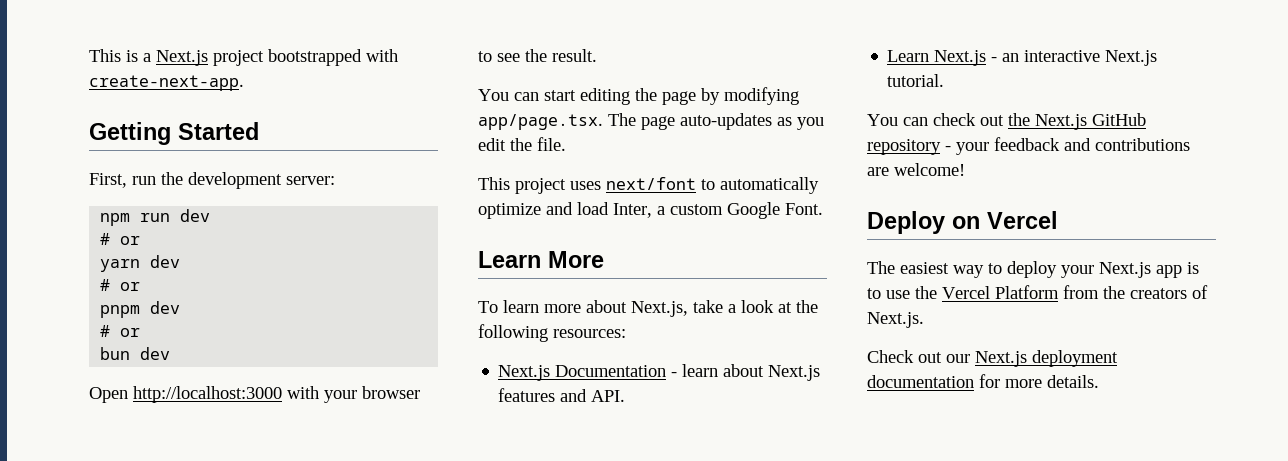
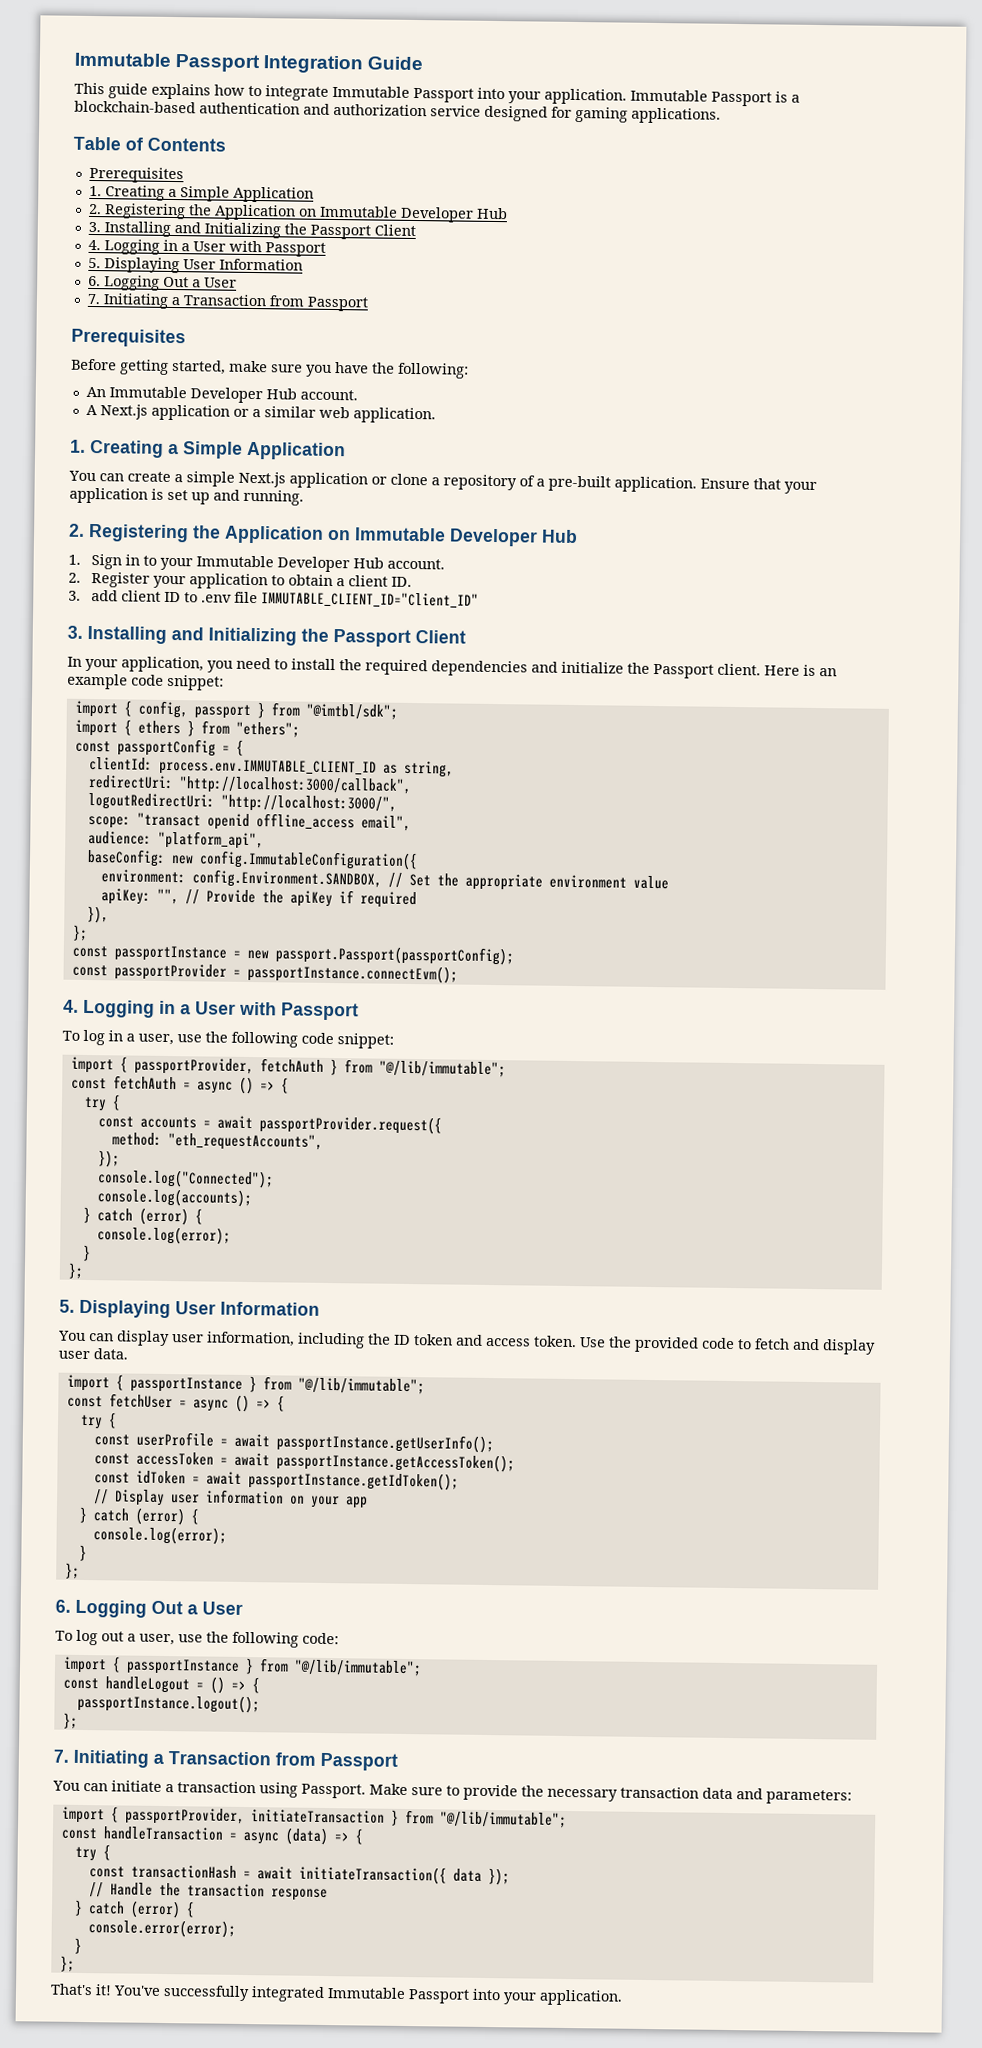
[89,49,398,66] [89,75,244,91] [89,122,259,145] [89,172,335,189] [100,209,211,226] [100,233,141,245] [100,255,181,272] [100,279,141,291] [100,301,181,318] [100,325,141,337] [100,347,171,360] [89,386,420,403] [478,49,597,62] [478,87,799,105] [478,113,824,130] [478,137,566,151] [478,177,819,194] [478,202,823,219] [478,251,604,268] [478,300,818,317] [478,324,626,342] [498,364,821,381] [498,388,626,402] [887,50,1158,66] [887,74,945,87] [867,113,1146,130] [867,137,1190,155] [867,163,965,176] [867,211,1058,234] [867,261,1199,278] [867,285,1208,299] [867,312,924,328] [867,350,1118,367] [867,374,1099,388] This is a Next.js project bootstrapped with create-next-app. // Getting Started // First, run the development server: // npm run dev // # or // yarn dev // # or // pnpm dev // # or // bun dev // Open http://localhost:3000 with your browser to see the result. // You can start editing the page by modifying app/page.tsx. The page auto-updates as you edit the file. // This project uses next/font to automatically optimize and load Inter, a custom Google Font. // Learn More // To learn more about Next.js, take a look at the following resources: // Next.js Documentation - learn about Next.js features and API. // Learn Next.js - an interactive Next.js tutorial. // You can check out the Next.js GitHub repository - your feedback and contributions are welcome! // Deploy on Vercel // The easiest way to deploy your Next.js app is to use the Vercel Platform from the creators of Next.js. // Check out our Next.js deployment documentation for more details. -> [74,52,424,74] [74,82,800,107] [74,100,721,124] [73,136,226,152] [88,166,184,184] [88,185,314,203] [88,203,508,223] [87,221,416,240] [87,239,326,257] [87,257,303,274] [87,275,237,291] [86,293,368,312] [71,328,186,348] [71,358,469,379] [85,386,358,404] [85,404,436,424] [70,439,346,461] [68,470,817,494] [69,487,304,506] [69,523,578,547] [68,554,446,573] [68,572,413,590] [68,590,480,609] [67,625,466,647] [67,656,837,679] [67,673,224,691] [74,700,398,720] [74,719,300,738] [74,738,244,757] [88,756,454,778] [87,774,412,795] [87,792,397,813] [87,812,411,831] [87,830,264,850] [86,848,418,871] [100,869,669,891] [100,888,417,909] [86,905,109,924] [71,924,88,941] [71,945,514,966] [71,963,458,984] [63,999,359,1021] [62,1029,394,1049] [70,1056,506,1078] [70,1075,289,1095] [83,1094,121,1112] [97,1115,442,1135] [111,1132,323,1151] [97,1150,120,1168] [96,1169,274,1189] [96,1188,252,1208] [82,1206,203,1226] [96,1226,231,1245] [82,1244,91,1262] [67,1262,84,1279] [59,1299,320,1319] [58,1330,876,1355] [58,1348,128,1360] [66,1374,425,1395] [66,1393,285,1413] [79,1412,117,1430] [93,1431,494,1454] [93,1451,515,1473] [93,1470,459,1491] [93,1489,368,1509] [78,1506,199,1526] [92,1526,227,1545] [78,1544,87,1562] [64,1562,80,1579] [55,1599,243,1618] [55,1629,339,1648] [62,1656,422,1677] [62,1676,260,1694] [76,1693,260,1714] [62,1712,78,1729] [53,1749,398,1771] [52,1780,852,1805] [61,1806,567,1828] [60,1826,364,1846] [74,1844,111,1862] [88,1864,510,1886] [88,1882,328,1902] [73,1899,195,1919] [87,1919,236,1938] [73,1937,82,1954] [59,1955,75,1972] [50,1983,623,2006] Immutable Passport Integration Guide // This guide explains how to integrate Immutable Passport into your application. Immutable Passport is a blockchain-based authentication and authorization service designed for gaming applications. // Table of Contents // Prerequisites // 1. Creating a Simple Application // 2. Registering the Application on Immutable Developer Hub // 3. Installing and Initializing the Passport Client // 4. Logging in a User with Passport // 5. Displaying User Information // 6. Logging Out a User // 7. Initiating a Transaction from Passport // Prerequisites // Before getting started, make sure you have the following: // An Immutable Developer Hub account. // A Next.js application or a similar web application. // 1. Creating a Simple Application // You can create a simple Next.js application or clone a repository of a pre-built application. Ensure that your application is set up and running. // 2. Registering the Application on Immutable Developer Hub // 1. Sign in to your Immutable Developer Hub account. // 2. Register your application to obtain a client ID. // 3. add client ID to .env file IMMUTABLE_CLIENT_ID="Client_ID" // 3. Installing and Initializing the Passport Client // In your application, you need to install the required dependencies and initialize the Passport client. Here is an example code snippet: // import { config, passport } from "@imtbl/sdk"; // import { ethers } from "ethers"; // const passportConfig = { // clientId: process.env.IMMUTABLE_CLIENT_ID as string, // redirectUri: "http://localhost:3000/callback", // logoutRedirectUri: "http://localhost:3000/", // scope: "transact openid offline_access email", // audience: "platform_api", // baseConfig: new config.ImmutableConfiguration({ // environment: config.Environment.SANDBOX, // Set the appropriate environment value // apiKey: "", // Provide the apiKey if required // }), // }; // const passportInstance = new passport.Passport(passportConfig); // const passportProvider = passportInstance.connectEvm(); // 4. Logging in a User with Passport // To log in a user, use the following code snippet: // import { passportProvider, fetchAuth } from "@/lib/immutable"; // const fetchAuth = async () => { // try { // const accounts = await passportProvider.request({ // method: "eth_requestAccounts", // }); // console.log("Connected"); // console.log(accounts); // } catch (error) { // console.log(error); // } // }; // 5. Displaying User Information // You can display user information, including the ID token and access token. Use the provided code to fetch and display user data. // import { passportInstance } from "@/lib/immutable"; // const fetchUser = async () => { // try { // const userProfile = await passportInstance.getUserInfo(); // const accessToken = await passportInstance.getAccessToken(); // const idToken = await passportInstance.getIdToken(); // // Display user information on your app // } catch (error) { // console.log(error); // } // }; // 6. Logging Out a User // To log out a user, use the following code: // import { passportInstance } from "@/lib/immutable"; // const handleLogout = () => { // passportInstance.logout(); // }; // 7. Initiating a Transaction from Passport // You can initiate a transaction using Passport. Make sure to provide the necessary transaction data and parameters: // import { passportProvider, initiateTransaction } from "@/lib/immutable"; // const handleTransaction = async (data) => { // try { // const transactionHash = await initiateTransaction({ data }); // // Handle the transaction response // } catch (error) { // console.error(error); // } // }; // That's it! You've successfully integrated Immutable Passport into your application.

